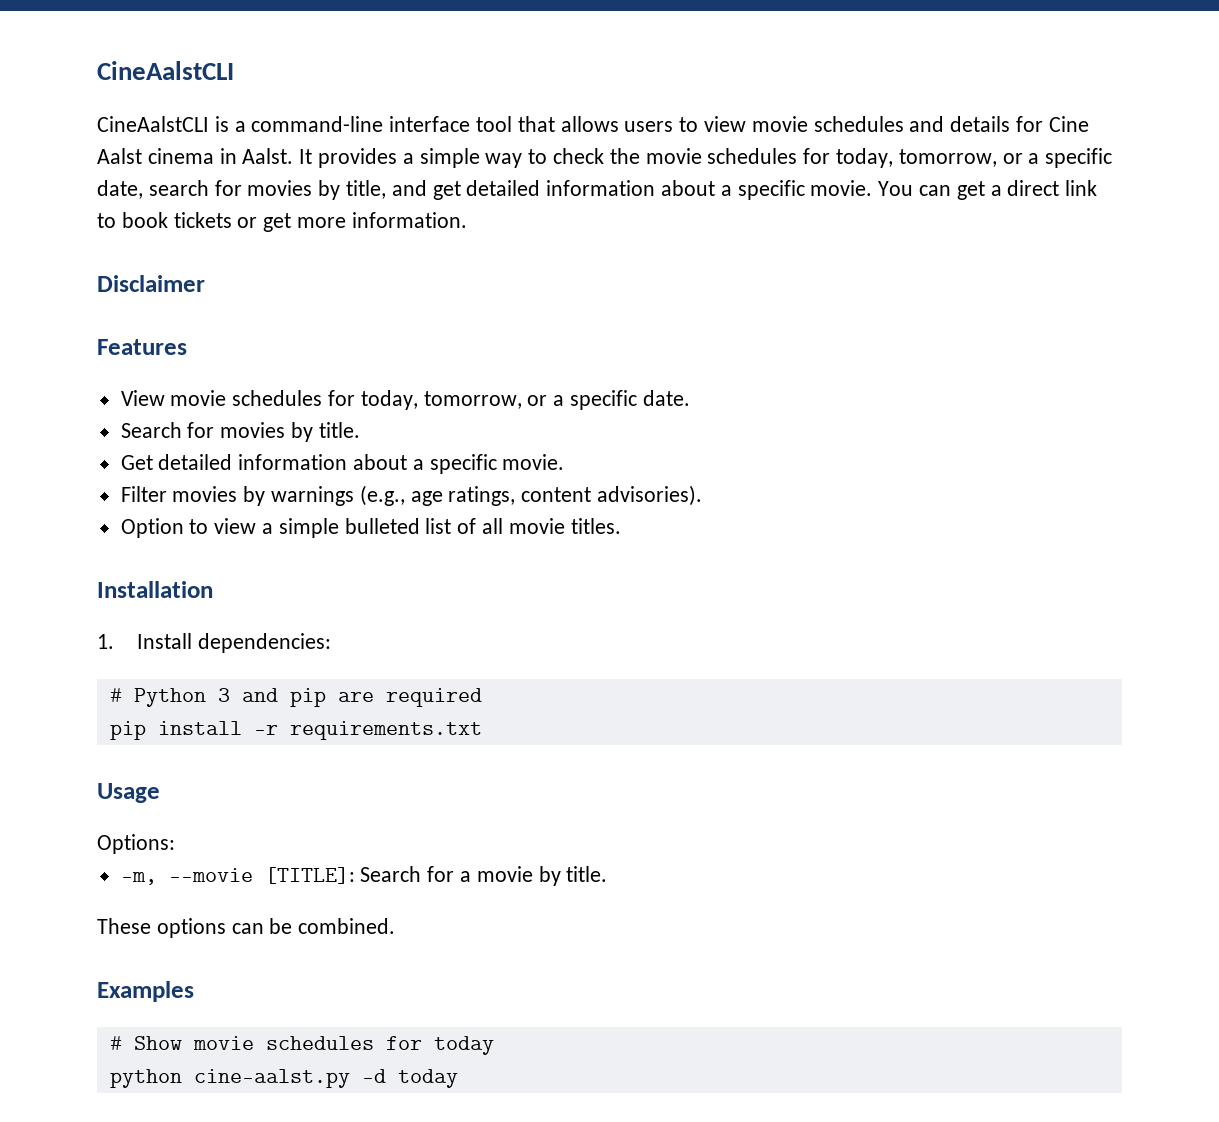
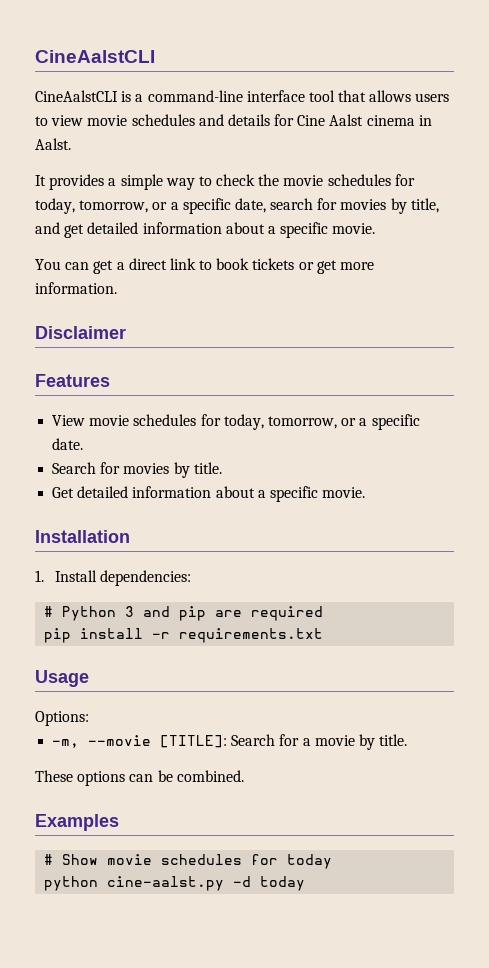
(294, 156) none -> (71, 144) //
(873, 188) none -> (376, 228) //
[120,485,703,506] [120,518,621,538] // Filter movies by warnings (e.g., age ratings, content advisories). // Option to view a simple bulleted list of all movie titles. -> (366, 492) none

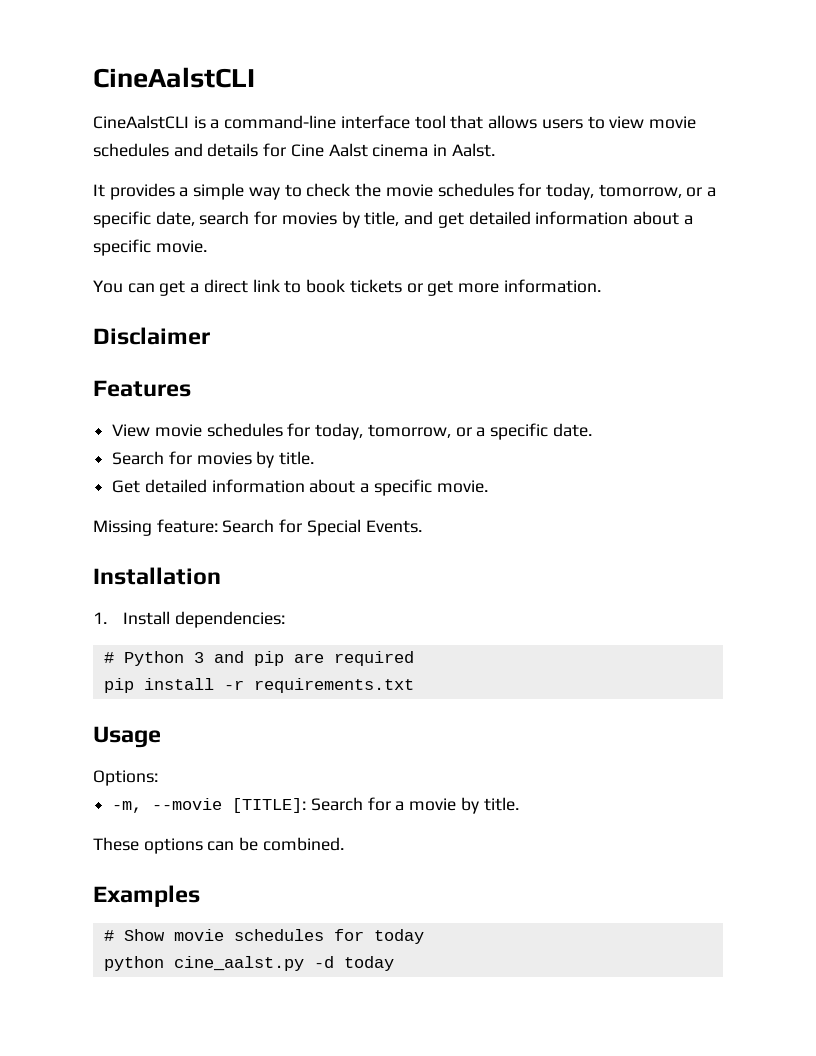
(366, 492) none -> [93,519,422,536] // Missing feature: Search for Special Events.
[107,876,225,891] cine-aalst.py -> [173,956,304,971] cine_aalst.py

